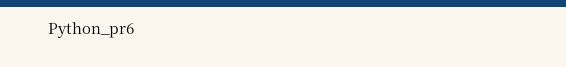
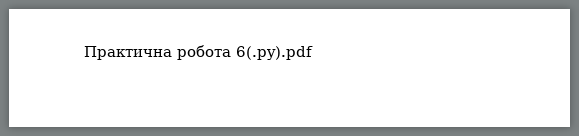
[48,22,134,38] Python_pr6 -> [84,45,313,60] Практична робота 6(.py).pdf

